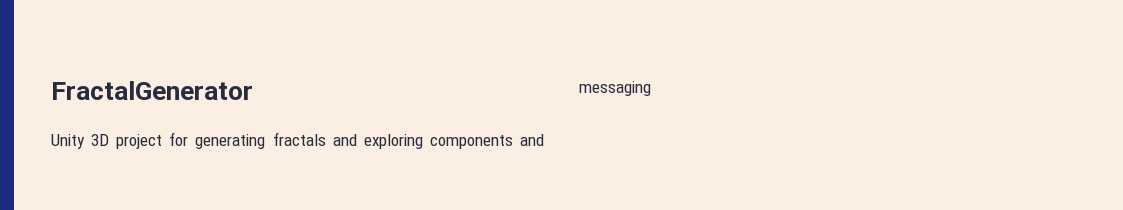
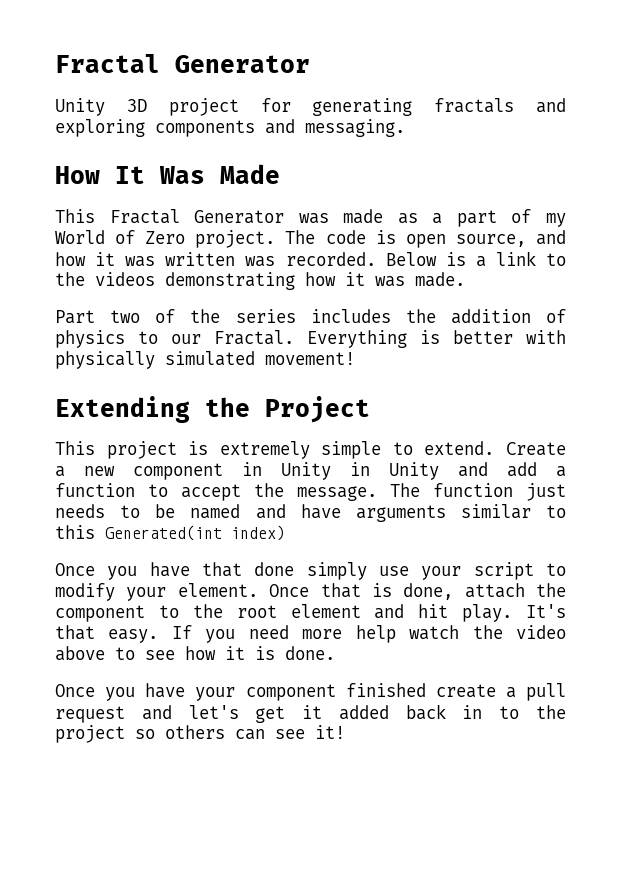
[51,81,253,100] FractalGenerator -> [55,54,310,73] Fractal Generator
[579,81,651,96] messaging -> [305,119,405,137] [55,164,280,184] [55,209,566,227] [55,230,566,248] [55,251,567,267] [55,272,465,290] [55,309,566,324] [55,330,566,348] [55,351,355,369] [55,396,370,423] [55,441,566,459] [55,462,566,480] [55,483,566,501] [55,504,566,522] [55,525,285,541] [55,562,566,580] [55,583,566,601] [55,604,566,622] [55,625,567,643] [55,646,335,661] [55,683,566,701] [55,704,566,723] [55,725,345,743] messaging. // How It Was Made // This Fractal Generator was made as a part of my World of Zero project. The code is open source, and how it was written was recorded. Below is a link to the videos demonstrating how it was made. // Part two of the series includes the addition of physics to our Fractal. Everything is better with physically simulated movement! // Extending the Project // This project is extremely simple to extend. Create a new component in Unity in Unity and add a function to accept the message. The function just needs to be named and have arguments similar to this Generated(int index) // Once you have that done simply use your script to modify your element. Once that is done, attach the component to the root element and hit play. It's that easy. If you need more help watch the video above to see how it is done. // Once you have your component finished create a pull request and let's get it added back in to the project so others can see it!

